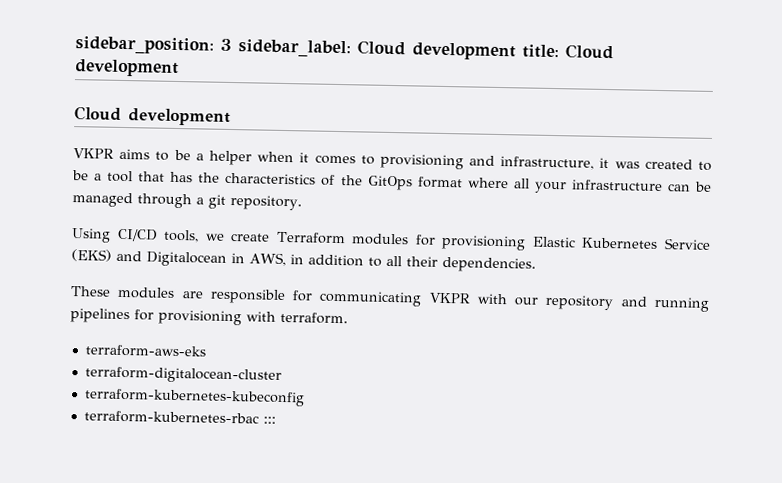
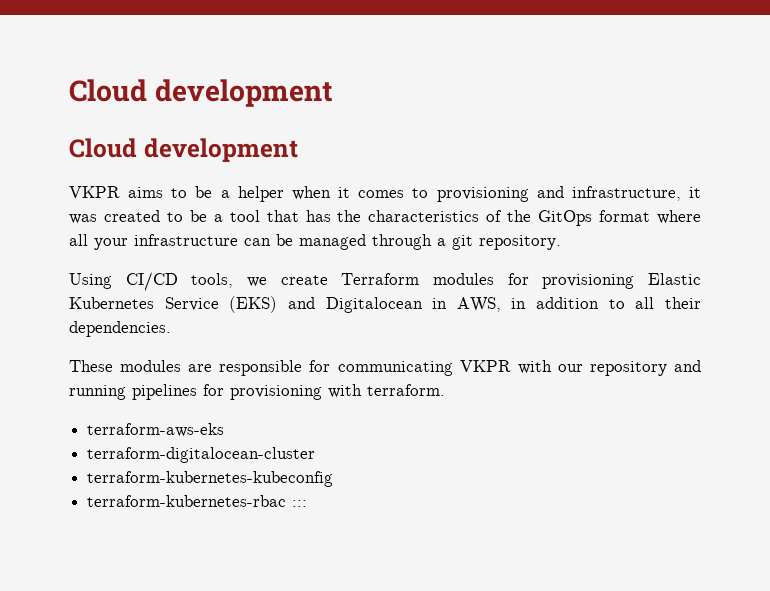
[75,36,559,61] sidebar_position: 3 sidebar_label: Cloud development title: -> (69, 90) none

